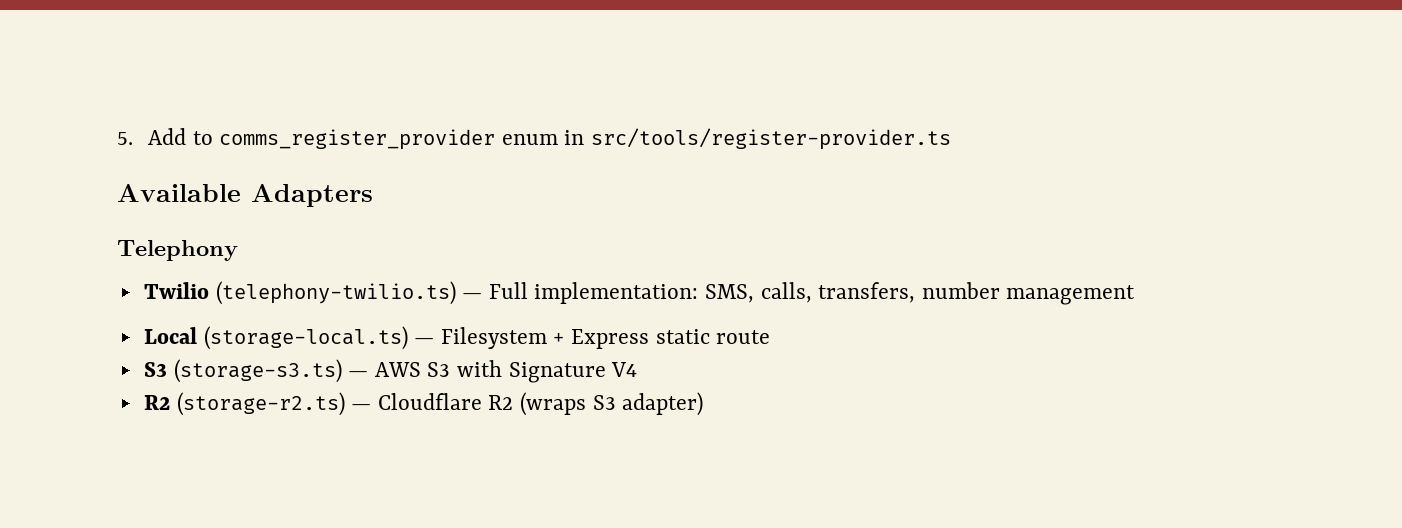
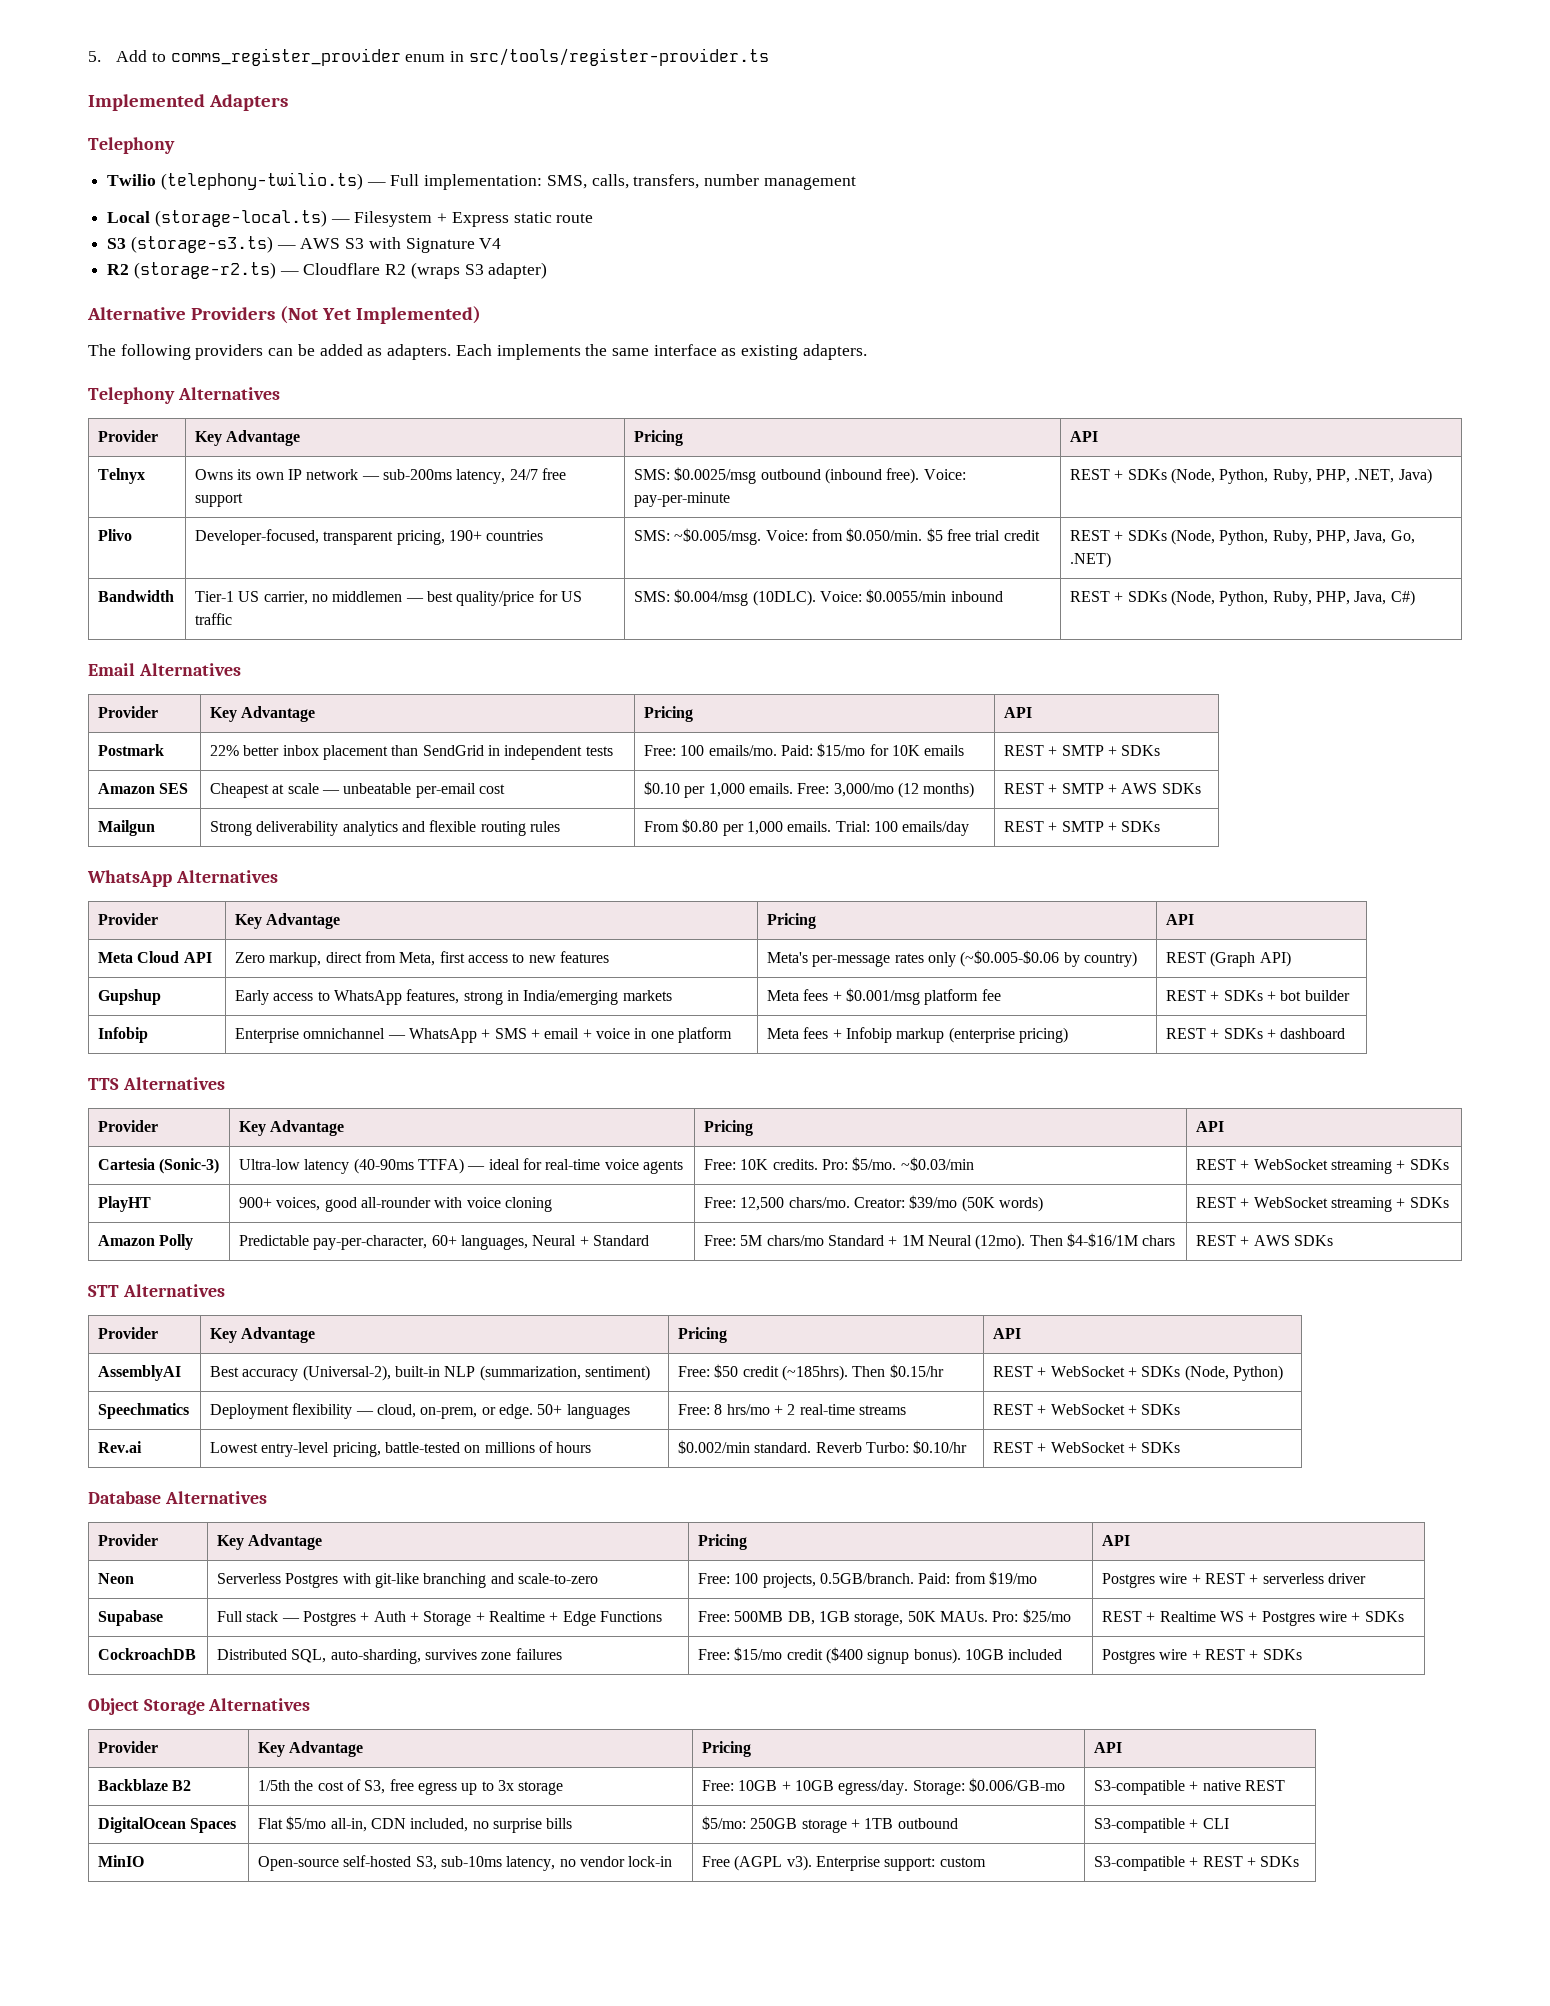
[117,184,241,202] Available -> [88,94,205,111] Implemented
(704, 404) none -> [87,306,481,324] [88,344,867,360] [88,387,280,404] [98,430,159,442] [195,430,301,446] [634,430,684,446] [1070,431,1099,442] [98,468,146,484] [195,468,566,484] [195,493,244,507] [634,467,966,484] [634,492,731,507] [1070,468,1432,484] [98,529,133,541] [195,529,544,545] [634,528,1040,545] [1070,529,1415,545] [1070,552,1112,568] [98,590,175,602] [195,590,582,606] [195,613,233,625] [634,589,1003,606] [1070,590,1415,606] [88,663,241,676] [98,706,159,718] [210,706,316,722] [644,706,694,722] [1004,707,1033,718] [98,744,165,756] [210,745,613,760] [644,743,965,757] [1004,745,1161,756] [98,783,189,794] [210,783,505,798] [644,781,975,798] [1004,783,1201,794] [98,820,156,836] [210,820,560,836] [644,819,970,836] [1004,821,1161,832] [87,870,278,887] [98,913,159,925] [235,913,341,929] [767,913,817,929] [1166,914,1195,925] [98,951,212,963] [235,951,609,967] [767,950,1137,967] [1166,951,1291,967] [98,989,162,1005] [235,989,672,1005] [767,988,1001,1005] [1166,990,1350,1001] [98,1027,149,1043] [235,1027,732,1043] [767,1027,1068,1043] [1166,1028,1346,1039] [88,1077,225,1090] [98,1120,159,1132] [239,1120,345,1136] [704,1120,754,1136] [1196,1121,1225,1132] [98,1158,220,1174] [239,1158,683,1174] [704,1157,974,1171] [1196,1159,1449,1174] [98,1196,152,1212] [239,1197,552,1212] [704,1195,1043,1212] [1196,1197,1449,1212] [98,1234,194,1250] [239,1235,649,1250] [704,1233,1176,1250] [1196,1235,1333,1246] [88,1284,225,1297] [98,1327,159,1339] [210,1327,316,1343] [678,1327,728,1343] [993,1328,1022,1339] [98,1365,182,1381] [210,1365,650,1381] [678,1364,944,1381] [993,1365,1283,1381] [98,1403,190,1419] [210,1403,630,1419] [678,1404,906,1415] [993,1404,1181,1415] [98,1441,143,1453] [210,1441,592,1457] [678,1440,968,1454] [993,1442,1181,1453] [88,1491,267,1504] [98,1534,159,1546] [217,1534,323,1550] [698,1534,748,1550] [1102,1535,1131,1546] [98,1573,135,1584] [217,1573,598,1588] [698,1571,1037,1588] [1102,1573,1366,1588] [98,1610,164,1626] [217,1611,662,1626] [698,1609,1071,1626] [1102,1611,1404,1626] [98,1648,197,1660] [217,1648,562,1664] [698,1647,1063,1664] [1102,1649,1302,1664] [88,1698,311,1715] [98,1741,159,1753] [258,1741,364,1757] [702,1741,752,1757] [1094,1742,1123,1753] [98,1779,192,1791] [258,1779,564,1795] [702,1778,1065,1795] [1094,1780,1285,1795] [98,1817,237,1833] [258,1816,573,1833] [702,1816,958,1833] [1094,1818,1229,1833] [98,1855,145,1867] [258,1855,673,1871] [702,1855,986,1871] [1094,1856,1300,1871] // Alternative Providers (Not Yet Implemented) // The following providers can be added as adapters. Each implements the same interface as existing adapters. // Telephony Alternatives // Provider | Key Advantage | Pricing | API // Telnyx | Owns its own IP network — sub-200ms latency, 24/7 free support | SMS: $0.0025/msg outbound (inbound free). Voice: pay-per-minute | REST + SDKs (Node, Python, Ruby, PHP, .NET, Java) // Plivo | Developer-focused, transparent pricing, 190+ countries | SMS: ~$0.005/msg. Voice: from $0.050/min. $5 free trial credit | REST + SDKs (Node, Python, Ruby, PHP, Java, Go, .NET) // Bandwidth | Tier-1 US carrier, no middlemen — best quality/price for US traffic | SMS: $0.004/msg (10DLC). Voice: $0.0055/min inbound | REST + SDKs (Node, Python, Ruby, PHP, Java, C#) // Email Alternatives // Provider | Key Advantage | Pricing | API // Postmark | 22% better inbox placement than SendGrid in independent tests | Free: 100 emails/mo. Paid: $15/mo for 10K emails | REST + SMTP + SDKs // Amazon SES | Cheapest at scale — unbeatable per-email cost | $0.10 per 1,000 emails. Free: 3,000/mo (12 months) | REST + SMTP + AWS SDKs // Mailgun | Strong deliverability analytics and flexible routing rules | From $0.80 per 1,000 emails. Trial: 100 emails/day | REST + SMTP + SDKs // WhatsApp Alternatives // Provider | Key Advantage | Pricing | API // Meta Cloud API | Zero markup, direct from Meta, first access to new features | Meta's per-message rates only (~$0.005-$0.06 by country) | REST (Graph API) // Gupshup | Early access to WhatsApp features, strong in India/emerging markets | Meta fees + $0.001/msg platform fee | REST + SDKs + bot builder // Infobip | Enterprise omnichannel — WhatsApp + SMS + email + voice in one platform | Meta fees + Infobip markup (enterprise pricing) | REST + SDKs + dashboard // TTS Alternatives // Provider | Key Advantage | Pricing | API // Cartesia (Sonic-3) | Ultra-low latency (40-90ms TTFA) — ideal for real-time voice agents | Free: 10K credits. Pro: $5/mo. ~$0.03/min | REST + WebSocket streaming + SDKs // PlayHT | 900+ voices, good all-rounder with voice cloning | Free: 12,500 chars/mo. Creator: $39/mo (50K words) | REST + WebSocket streaming + SDKs // Amazon Polly | Predictable pay-per-character, 60+ languages, Neural + Standard | Free: 5M chars/mo Standard + 1M Neural (12mo). Then $4-$16/1M chars | REST + AWS SDKs // STT Alternatives // Provider | Key Advantage | Pricing | API // AssemblyAI | Best accuracy (Universal-2), built-in NLP (summarization, sentiment) | Free: $50 credit (~185hrs). Then $0.15/hr | REST + WebSocket + SDKs (Node, Python) // Speechmatics | Deployment flexibility — cloud, on-prem, or edge. 50+ languages | Free: 8 hrs/mo + 2 real-time streams | REST + WebSocket + SDKs // Rev.ai | Lowest entry-level pricing, battle-tested on millions of hours | $0.002/min standard. Reverb Turbo: $0.10/hr | REST + WebSocket + SDKs // Database Alternatives // Provider | Key Advantage | Pricing | API // Neon | Serverless Postgres with git-like branching and scale-to-zero | Free: 100 projects, 0.5GB/branch. Paid: from $19/mo | Postgres wire + REST + serverless driver // Supabase | Full stack — Postgres + Auth + Storage + Realtime + Edge Functions | Free: 500MB DB, 1GB storage, 50K MAUs. Pro: $25/mo | REST + Realtime WS + Postgres wire + SDKs // CockroachDB | Distributed SQL, auto-sharding, survives zone failures | Free: $15/mo credit ($400 signup bonus). 10GB included | Postgres wire + REST + SDKs // Object Storage Alternatives // Provider | Key Advantage | Pricing | API // Backblaze B2 | 1/5th the cost of S3, free egress up to 3x storage | Free: 10GB + 10GB egress/day. Storage: $0.006/GB-mo | S3-compatible + native REST // DigitalOcean Spaces | Flat $5/mo all-in, CDN included, no surprise bills | $5/mo: 250GB storage + 1TB outbound | S3-compatible + CLI // MinIO | Open-source self-hosted S3, sub-10ms latency, no vendor lock-in | Free (AGPL v3). Enterprise support: custom | S3-compatible + REST + SDKs

